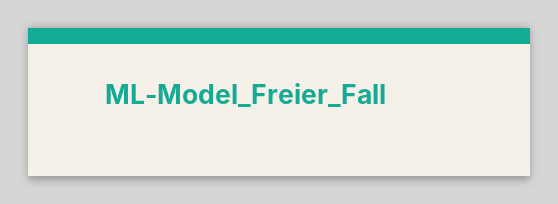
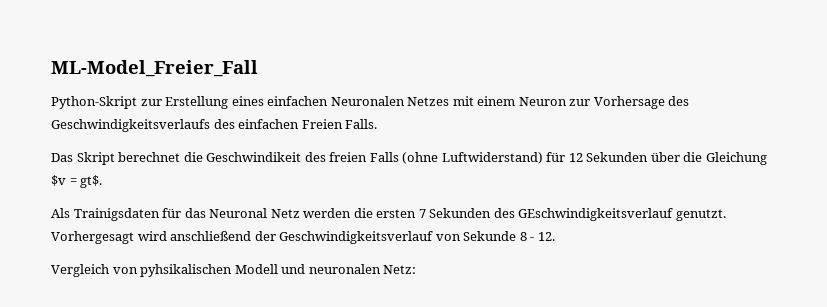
(386, 95) none -> [51,96,690,109] [51,119,378,132] [51,152,767,165] [51,175,103,188] [51,208,726,221] [51,231,555,244] [51,264,417,277] // Python-Skript zur Erstellung eines einfachen Neuronalen Netzes mit einem Neuron zur Vorhersage des Geschwindigkeitsverlaufs des einfachen Freien Falls. // Das Skript berechnet die Geschwindikeit des freien Falls (ohne Luftwiderstand) für 12 Sekunden über die Gleichung $v = gt$. // Als Trainigsdaten für das Neuronal Netz werden die ersten 7 Sekunden des GEschwindigkeitsverlauf genutzt. Vorhergesagt wird anschließend der Geschwindigkeitsverlauf von Sekunde 8 - 12. // Vergleich von pyhsikalischen Modell und neuronalen Netz:

